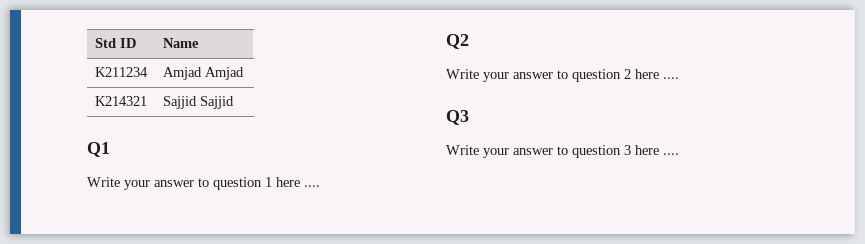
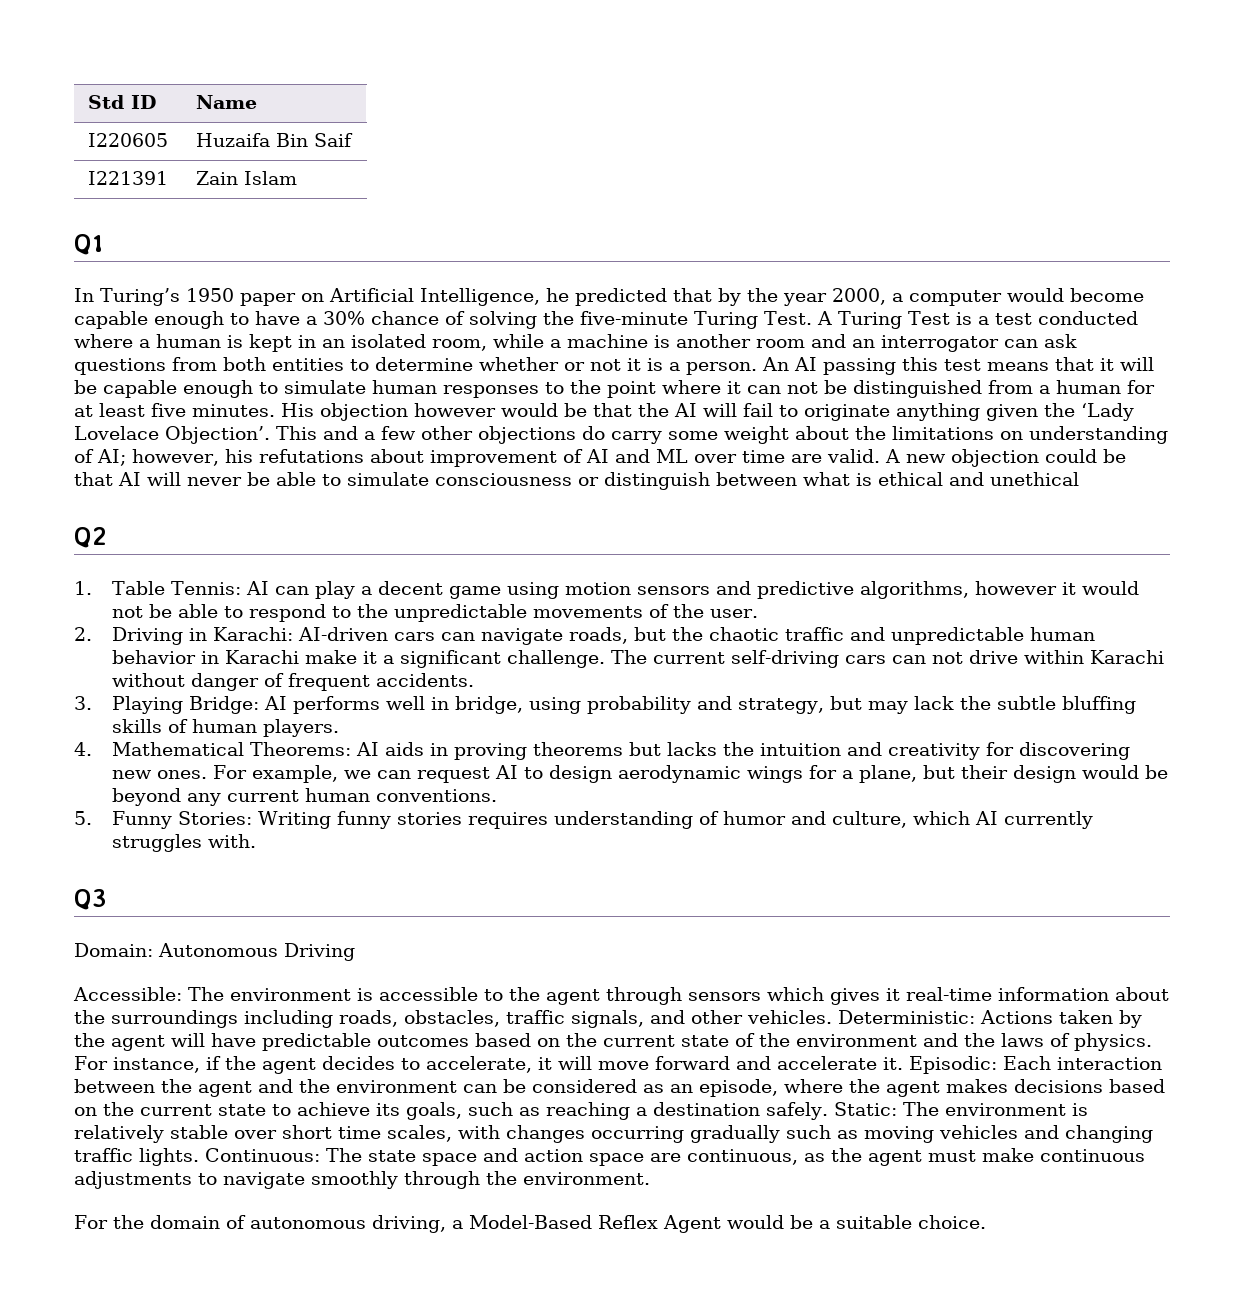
[94,67,148,77] [162,67,244,80] [94,96,147,106] [162,96,234,109] [87,142,110,157] [87,177,320,190] [446,34,469,49] [446,69,679,82] [446,110,469,125] [446,145,679,158] K211234 | Amjad Amjad // K214321 | Sajjid Sajjid // Q1 // Write your answer to question 1 here .... // Q2 // Write your answer to question 2 here .... // Q3 // Write your answer to question 3 here .... -> [87,133,168,147] [195,133,353,147] [87,171,168,185] [195,171,297,185] [74,234,103,255] [74,288,1144,306] [74,311,1138,329] [74,334,1077,352] [74,357,1154,375] [74,380,1155,398] [74,403,1134,421] [74,426,1168,444] [74,449,1126,467] [74,472,1079,490] [74,527,107,548] [74,581,1139,599] [111,604,758,622] [74,627,1095,645] [111,650,1164,668] [111,673,474,691] [74,696,1136,714] [111,719,339,737] [74,742,1130,760] [111,765,1168,783] [111,788,497,806] [74,811,1093,829] [111,834,256,852] [74,889,107,910] [74,943,355,961] [73,987,1169,1005] [74,1010,1142,1028] [74,1033,1152,1051] [74,1056,1162,1074] [74,1079,1165,1097] [74,1102,1088,1120] [74,1125,1153,1143] [74,1148,1145,1166] [74,1171,650,1189] [74,1215,986,1233] I220605 | Huzaifa Bin Saif // I221391 | Zain Islam // Q1 // In Turing’s 1950 paper on Artificial Intelligence, he predicted that by the year 2000, a computer would become capable enough to have a 30% chance of solving the five-minute Turing Test. A Turing Test is a test conducted where a human is kept in an isolated room, while a machine is another room and an interrogator can ask questions from both entities to determine whether or not it is a person. An AI passing this test means that it will be capable enough to simulate human responses to the point where it can not be distinguished from a human for at least five minutes. His objection however would be that the AI will fail to originate anything given the ‘Lady Lovelace Objection’. This and a few other objections do carry some weight about the limitations on understanding of AI; however, his refutations about improvement of AI and ML over time are valid. A new objection could be that AI will never be able to simulate consciousness or distinguish between what is ethical and unethical // Q2 // 1. Table Tennis: AI can play a decent game using motion sensors and predictive algorithms, however it would not be able to respond to the unpredictable movements of the user. // 2. Driving in Karachi: AI-driven cars can navigate roads, but the chaotic traffic and unpredictable human behavior in Karachi make it a significant challenge. The current self-driving cars can not drive within Karachi without danger of frequent accidents. // 3. Playing Bridge: AI performs well in bridge, using probability and strategy, but may lack the subtle bluffing skills of human players. // 4. Mathematical Theorems: AI aids in proving theorems but lacks the intuition and creativity for discovering new ones. For example, we can request AI to design aerodynamic wings for a plane, but their design would be beyond any current human conventions. // 5. Funny Stories: Writing funny stories requires understanding of humor and culture, which AI currently struggles with. // Q3 // Domain: Autonomous Driving // Accessible: The environment is accessible to the agent through sensors which gives it real-time information about the surroundings including roads, obstacles, traffic signals, and other vehicles. Deterministic: Actions taken by the agent will have predictable outcomes based on the current state of the environment and the laws of physics. For instance, if the agent decides to accelerate, it will move forward and accelerate it. Episodic: Each interaction between the agent and the environment can be considered as an episode, where the agent makes decisions based on the current state to achieve its goals, such as reaching a destination safely. Static: The environment is relatively stable over short time scales, with changes occurring gradually such as moving vehicles and changing traffic lights. Continuous: The state space and action space are continuous, as the agent must make continuous adjustments to navigate smoothly through the environment. // For the domain of autonomous driving, a Model-Based Reflex Agent would be a suitable choice.

